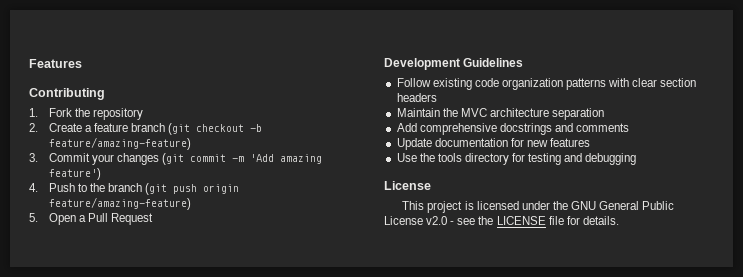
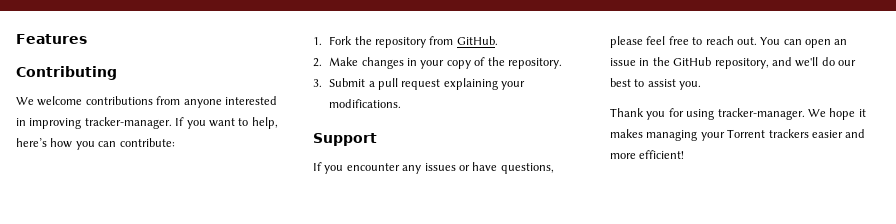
(105, 94) none -> [16,96,277,108] [16,117,278,129] [16,138,175,150] // We welcome contributions from anyone interested in improving tracker-manager. If you want to help, here’s how you can contribute:
(144, 114) none -> [429,36,498,45] from GitHub.
[49,123,263,135] [49,137,192,150] [29,153,323,165] [49,168,102,180] [29,183,240,195] [49,197,192,210] [29,213,154,225] [384,58,524,70] [396,78,697,90] [396,93,437,102] [396,108,605,120] [396,123,630,135] [396,138,591,150] [396,153,637,165] [384,181,431,190] [402,201,675,213] [384,216,619,225] Create a feature branch (git checkout -b feature/amazing-feature) // 3. Commit your changes (git commit -m 'Add amazing feature') // 4. Push to the branch (git push origin feature/amazing-feature) // 5. Open a Pull Request // Development Guidelines // Follow existing code organization patterns with clear section headers // Maintain the MVC architecture separation // Add comprehensive docstrings and comments // Update documentation for new features // Use the tools directory for testing and debugging // License // This project is licensed under the GNU General Public License v2.0 - see the LICENSE file for details. -> [329,57,562,69] [313,78,526,90] [329,99,402,108] [313,133,377,146] [313,162,554,174] [610,36,848,48] [610,57,856,69] [610,78,702,90] [610,108,866,120] [610,129,866,141] [610,150,685,159] Make changes in your copy of the repository. // 3. Submit a pull request explaining your modifications. // Support // If you encounter any issues or have questions, please feel free to reach out. You can open an issue in the GitHub repository, and we'll do our best to assist you. // Thank you for using tracker-manager. We hope it makes managing your Torrent trackers easier and more efficient!

